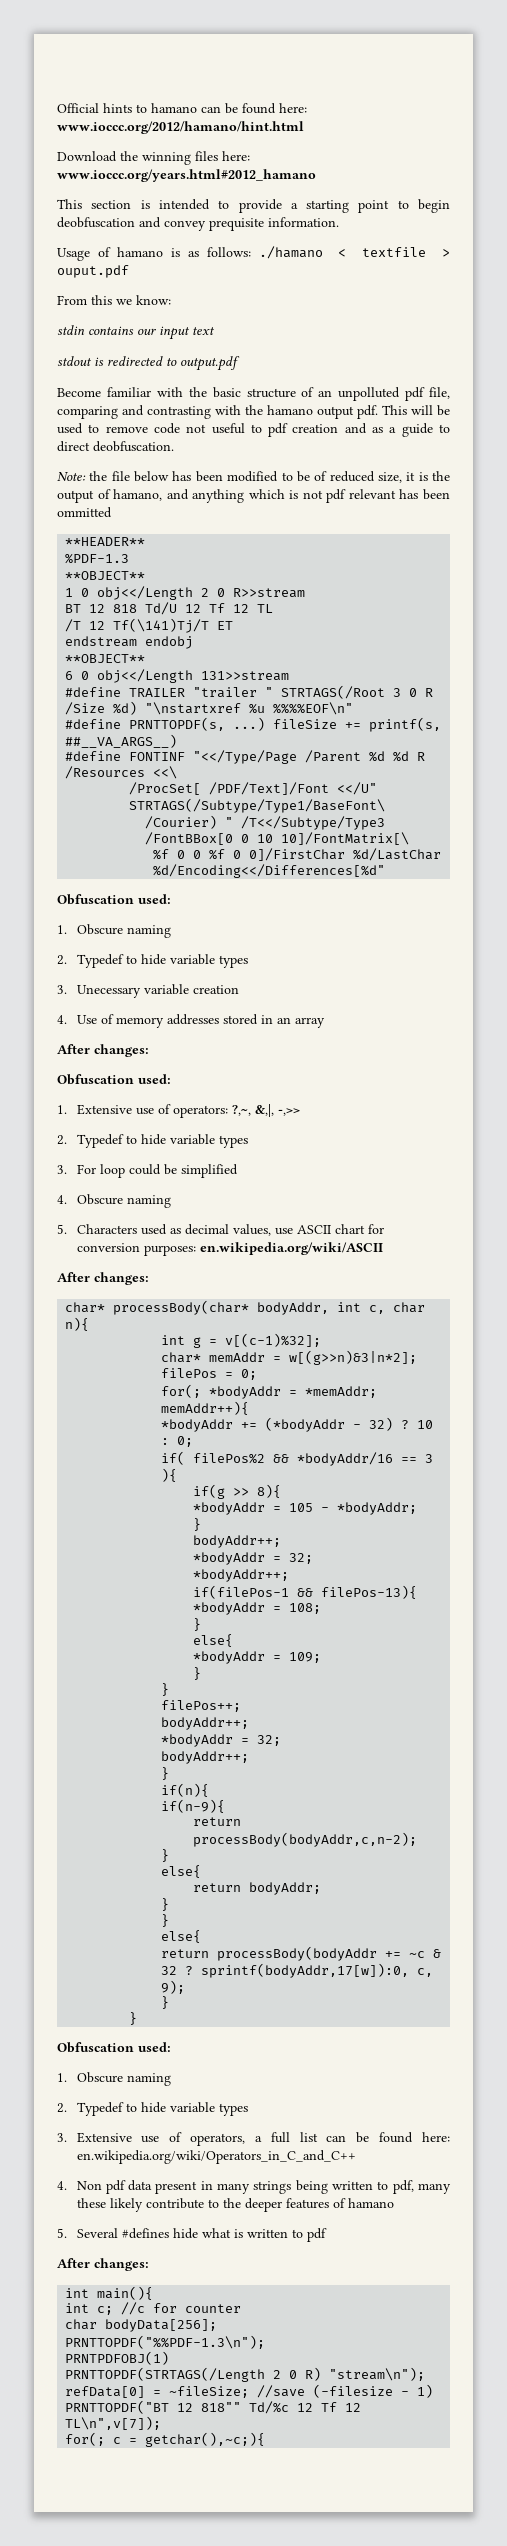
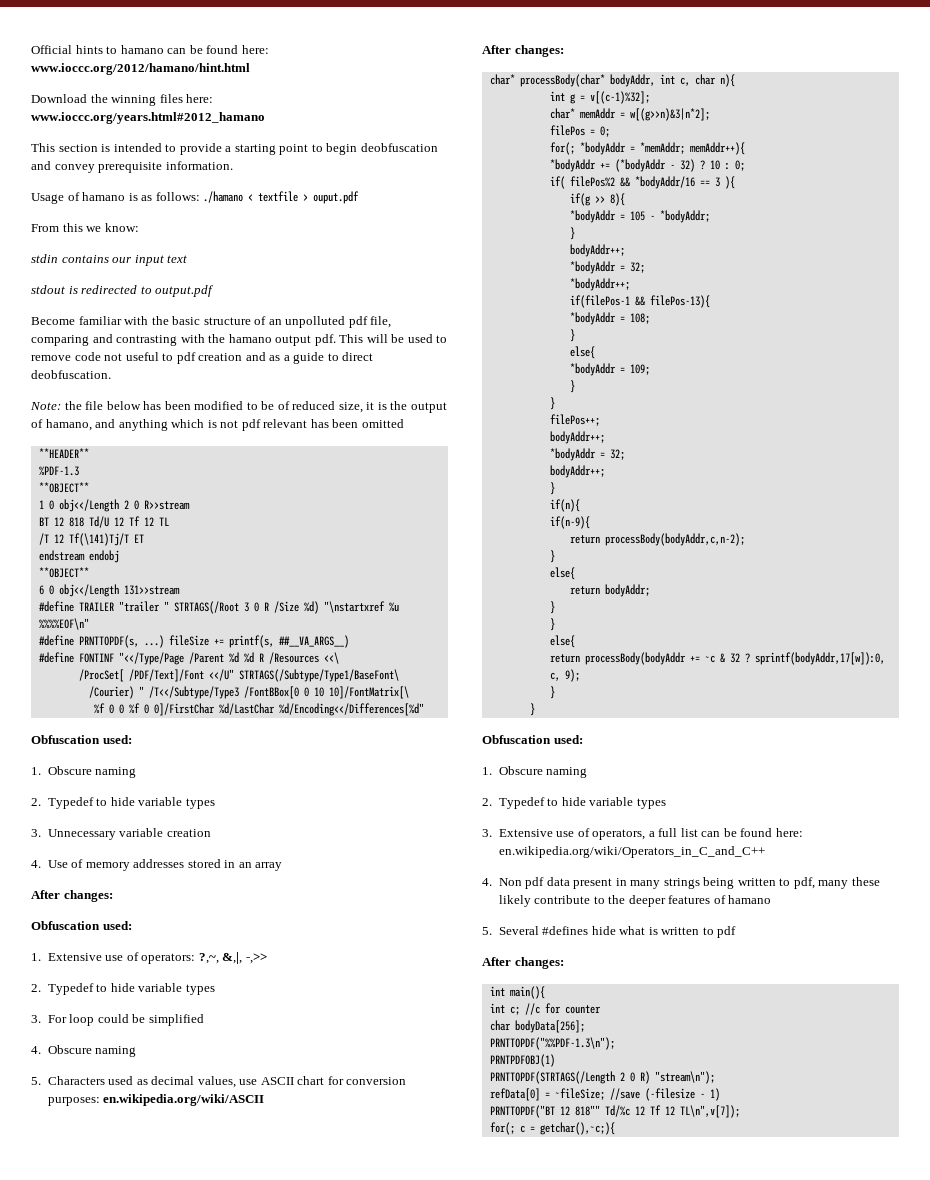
[209,218,264,231] prequisite -> [98,162,163,173] prerequisite
[57,507,112,518] ommitted -> [361,419,404,428] omitted
[76,985,141,998] Unecessary -> [47,829,116,840] Unnecessary

